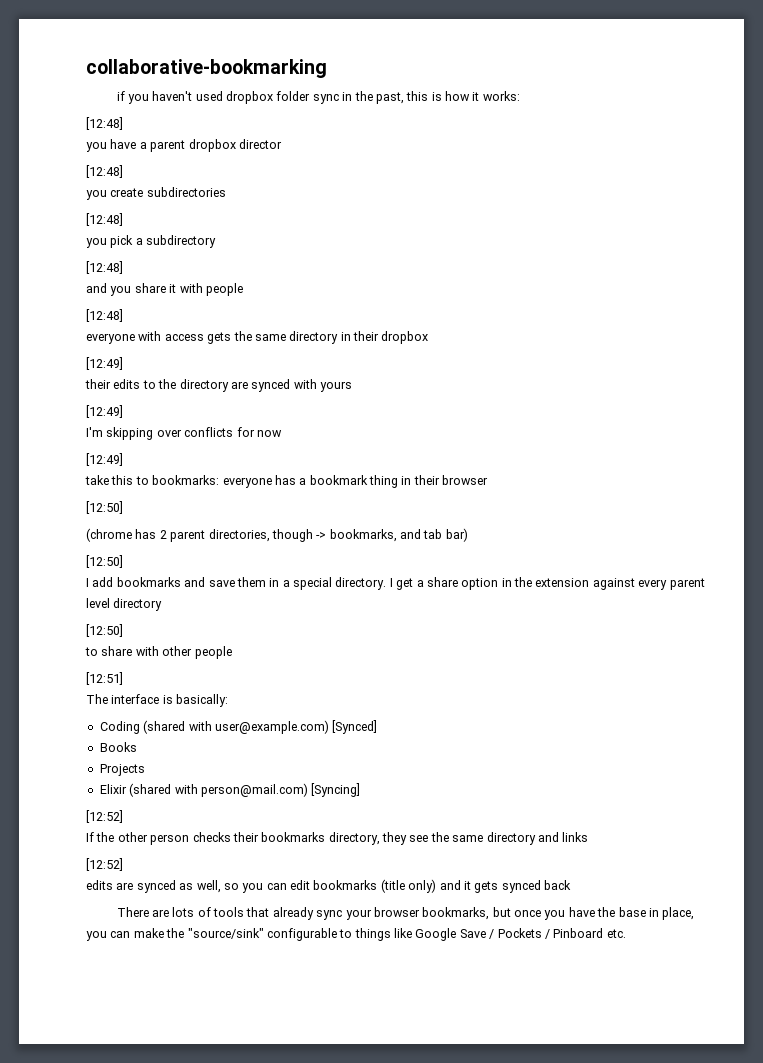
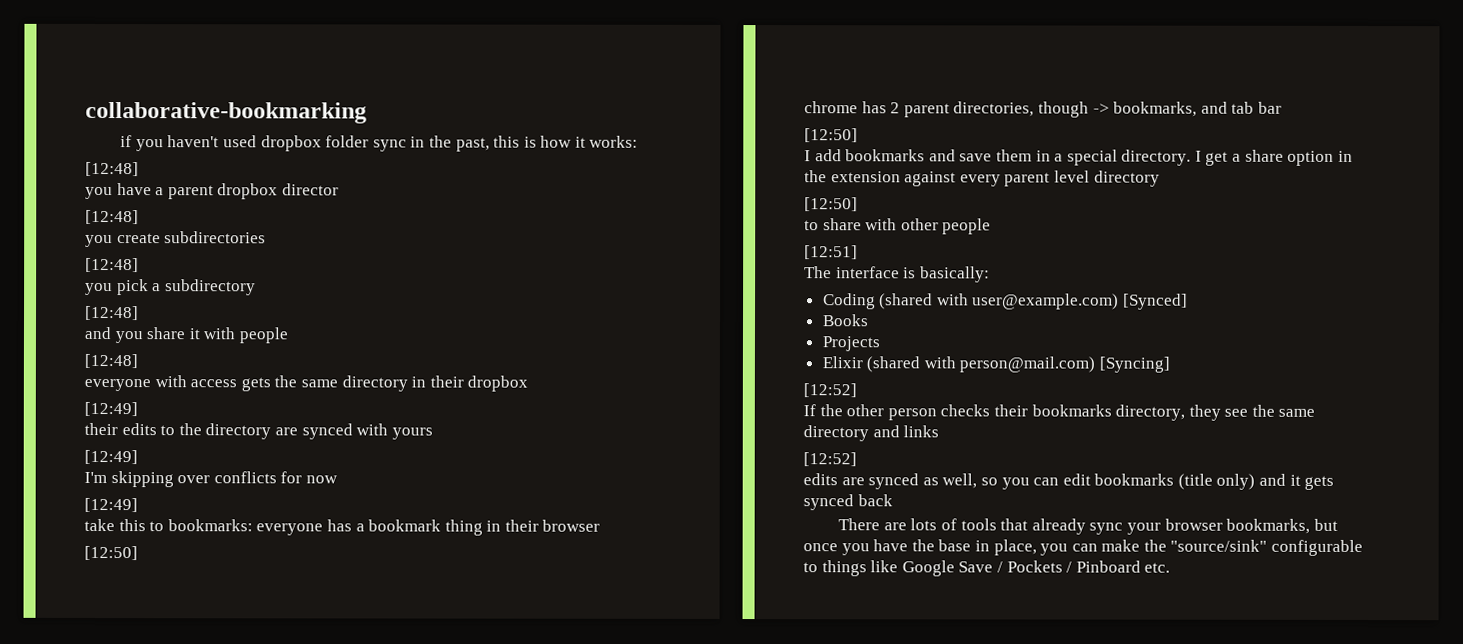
[86,528,132,542] (chrome -> [804,101,858,114] chrome
[445,528,468,542] bar) -> [1257,101,1282,114] bar

